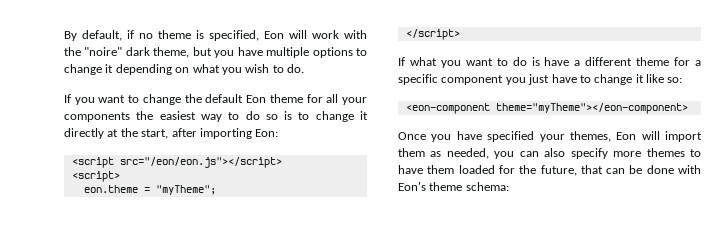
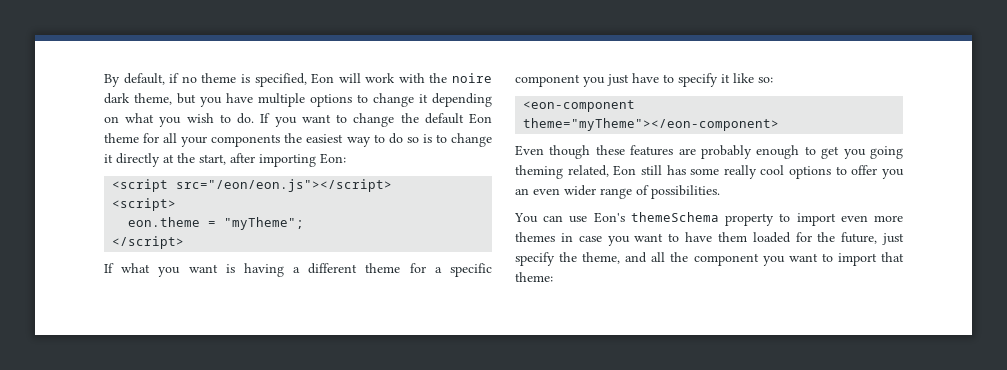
[84,47,123,56] "noire" -> [451,73,492,83] noire
(304, 68) // -> (255, 118) none
[496,57,570,66] to do is have -> [225,263,284,277] is having
[594,74,633,85] change -> [678,73,718,87] specify
[398,131,702,142] [398,148,685,159] Once you have specified your themes, Eon will import them as needed, you can also specify more themes -> [515,145,903,159] [515,165,904,179] [515,185,720,199] [514,212,903,226] [515,232,664,246] Even though these features are probably enough to get you going theming related, Eon still has some really cool options to offer you an even wider range of possibilities. // You can use Eon's themeSchema property to import even more themes in case you want
[580,165,701,174] [398,182,509,191] that can be done with Eon's theme schema: -> [882,233,904,245] [515,252,904,266] [515,272,553,282] just specify the theme, and all the component you want to import that theme:

